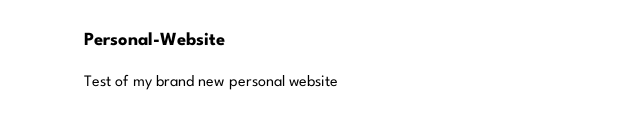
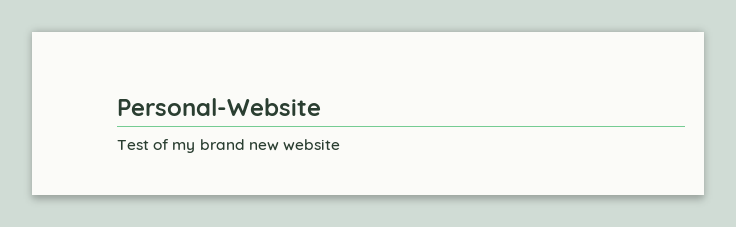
[228,75,285,90] personal -> (279, 146) none

